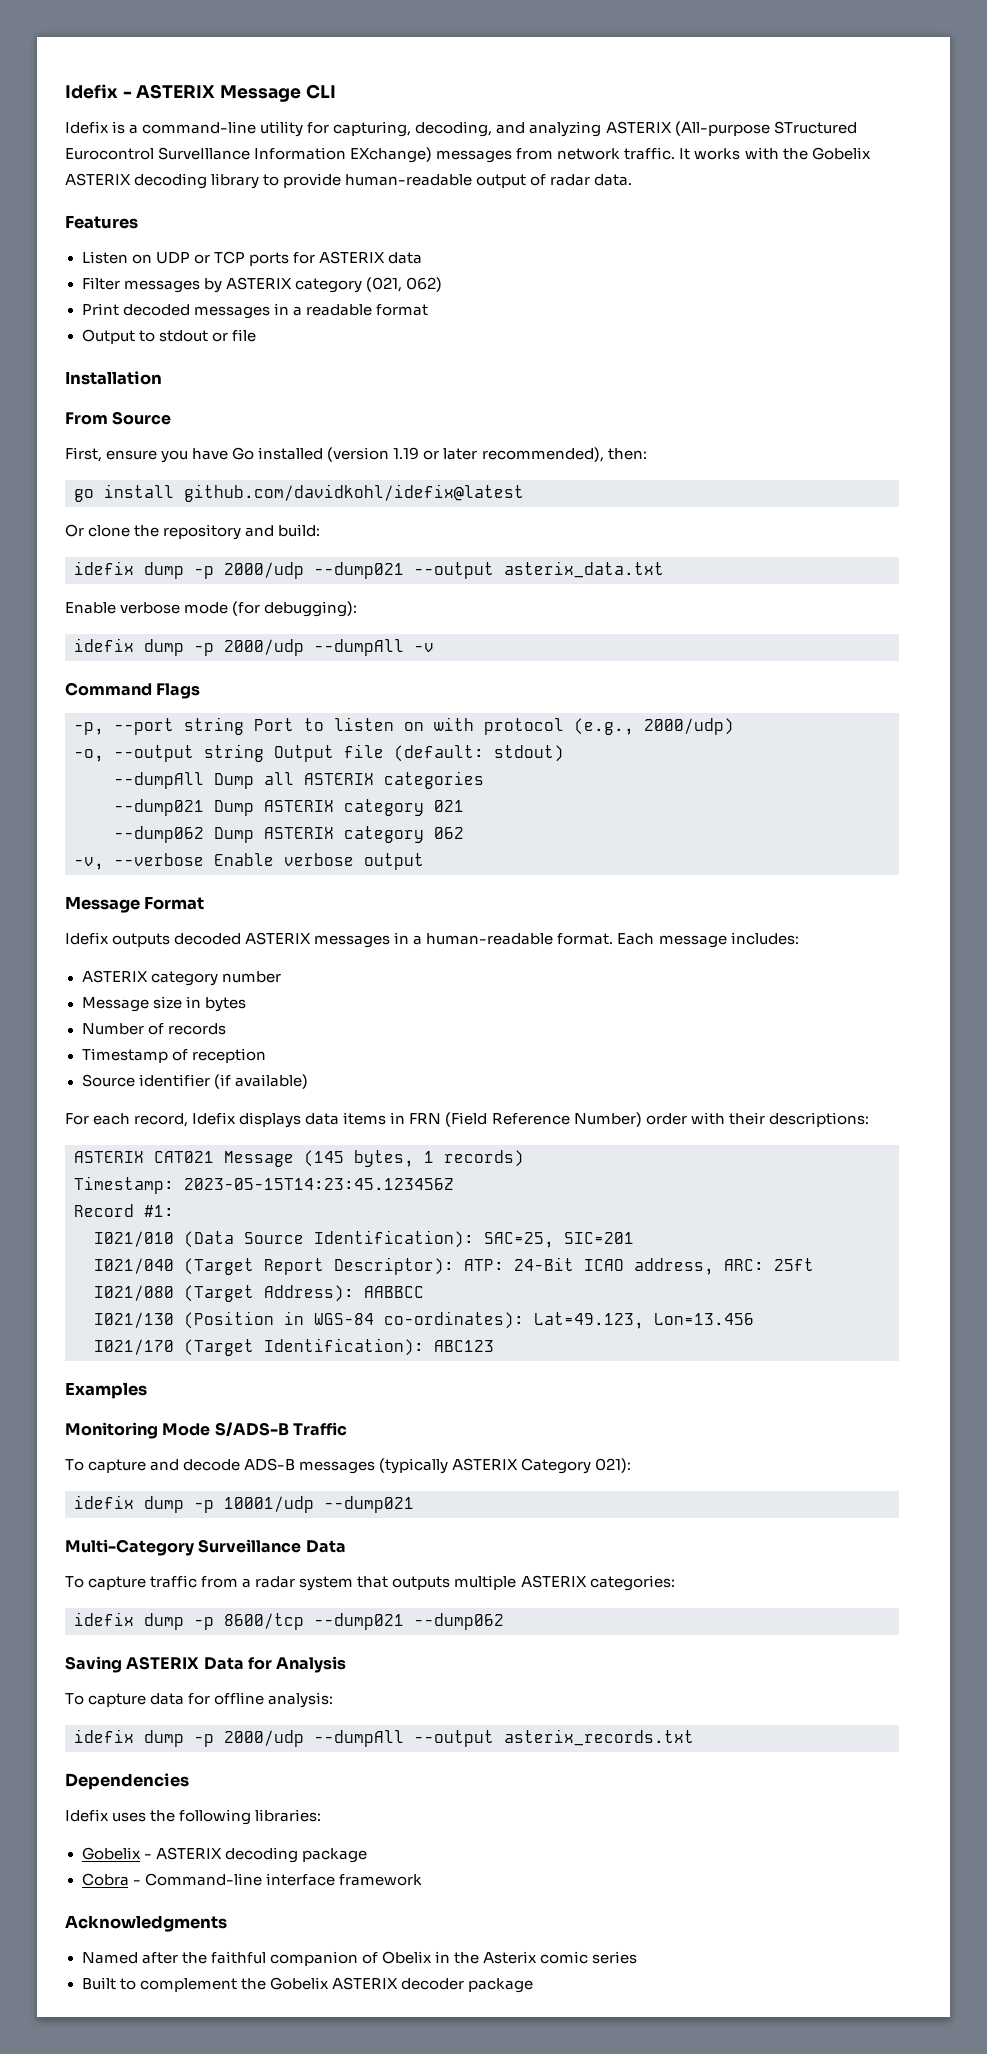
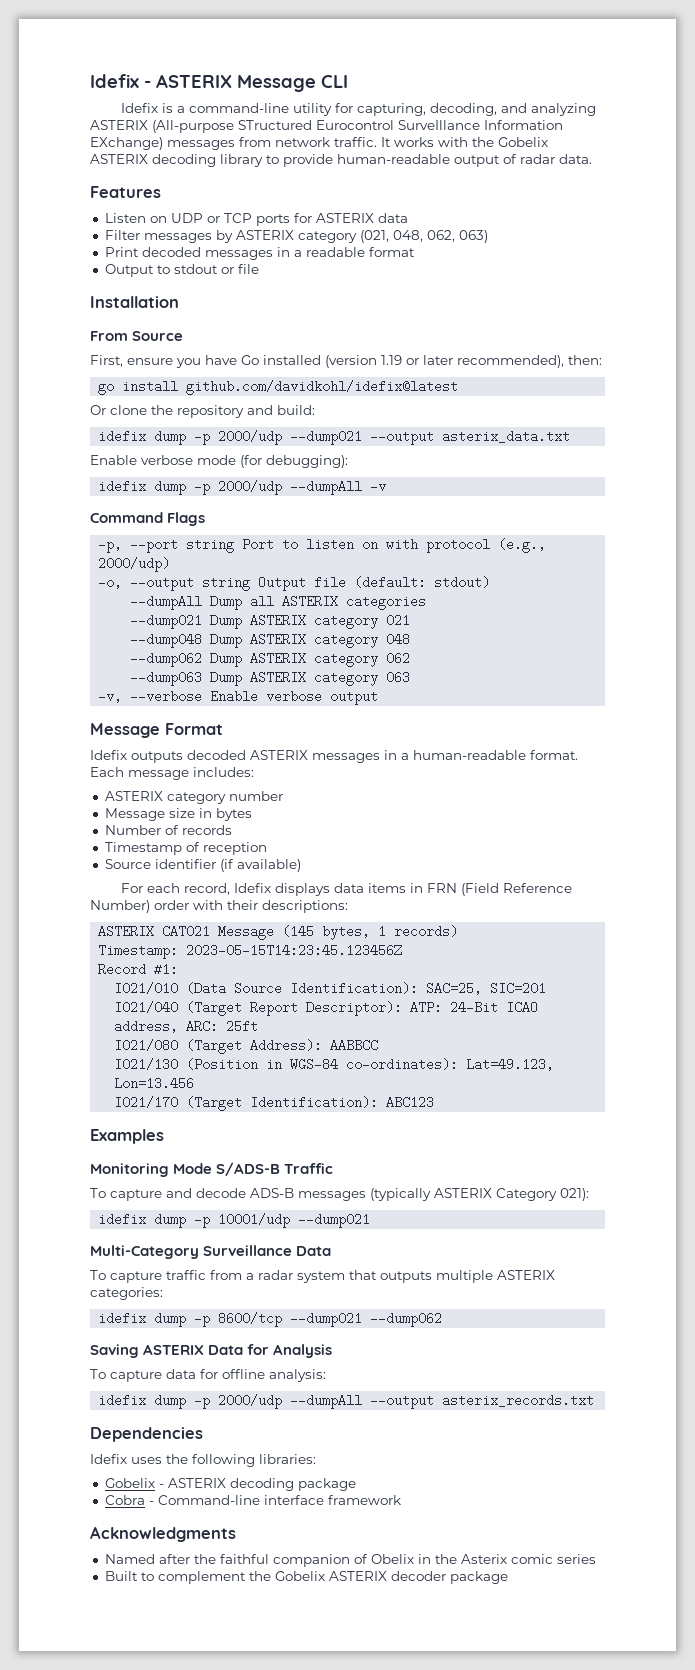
[405,277,442,292] 062) -> [392,230,488,243] 048, 062, 063)
(464, 806) none -> [130,633,411,648] // --dump048 Dump ASTERIX category 048
(464, 833) none -> [130,671,411,686] // --dump063 Dump ASTERIX category 063

